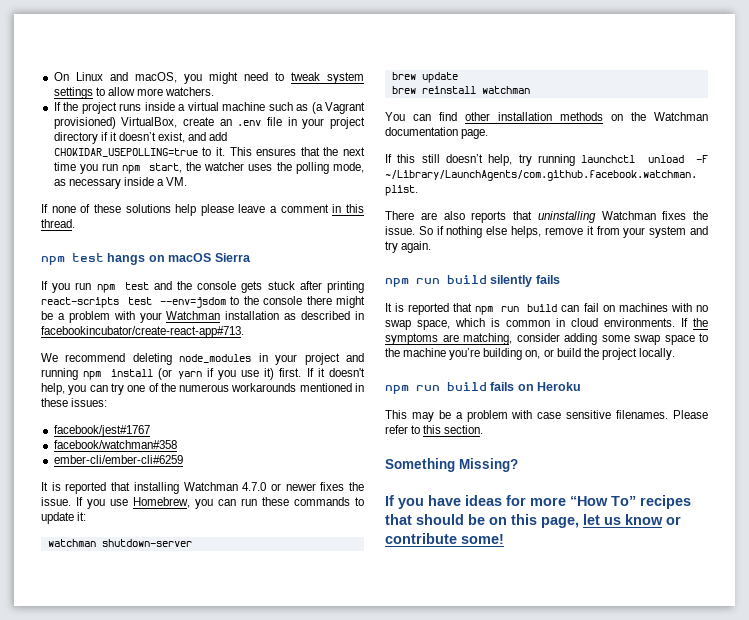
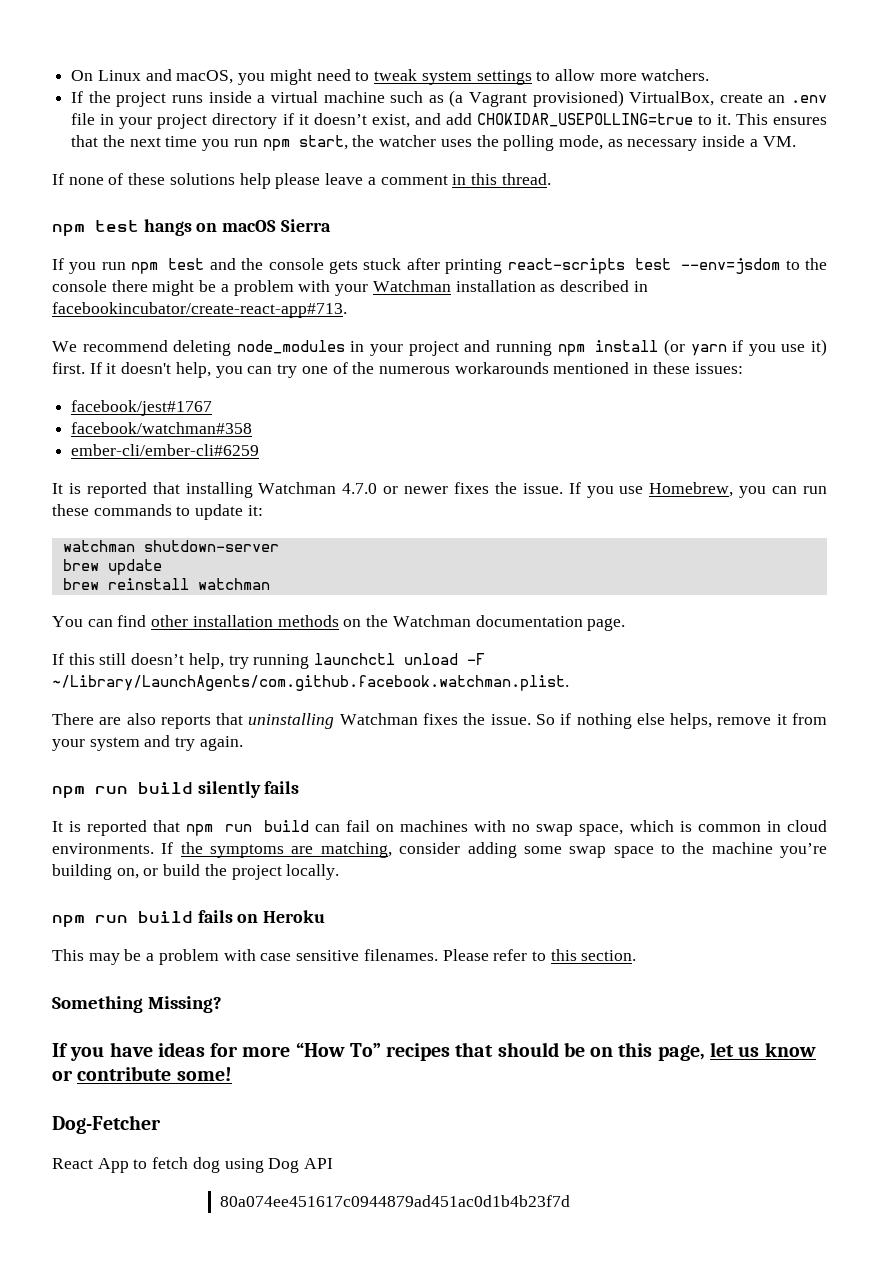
(504, 539) none -> [52,1115,161,1134] [52,1157,334,1173] [220,1195,571,1207] // Dog-Fetcher // React App to fetch dog using Dog API // 80a074ee451617c0944879ad451ac0d1b4b23f7d

